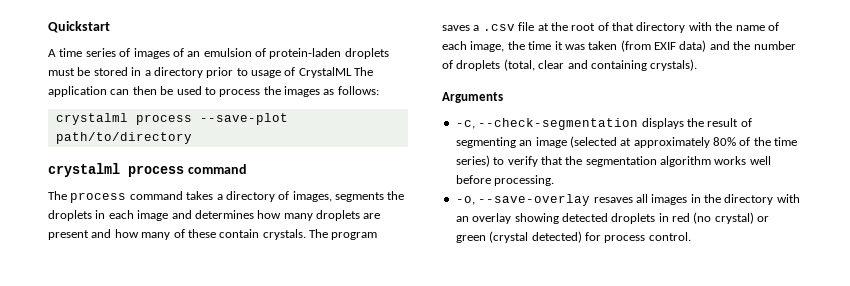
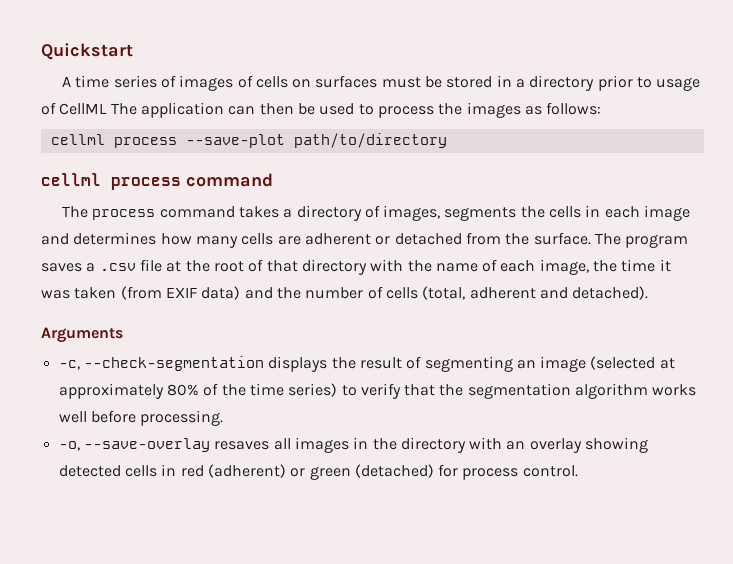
[187,48,389,59] an emulsion of protein-laden droplets -> [255,75,378,88] cells on surfaces
[298,67,352,78] CrystalML -> [59,103,108,115] CellML
[55,113,128,125] crystalml -> [50,134,105,145] cellml
[48,163,120,177] crystalml -> [41,173,101,186] cellml
[48,210,92,221] droplets -> [549,206,582,218] cells
[316,210,381,221] [48,229,306,240] droplets are present and how many of these contain crystals. -> [241,232,591,245] cells are adherent or detached from the surface.
[456,59,698,71] droplets (total, clear and containing crystals). -> [385,286,649,300] cells (total, adherent and detached).
[611,213,656,224] droplets -> [124,465,157,477] cells
[693,212,770,224] [455,231,582,243] (no crystal) or green (crystal detected) -> [207,464,434,480] (adherent) or green (detached)

